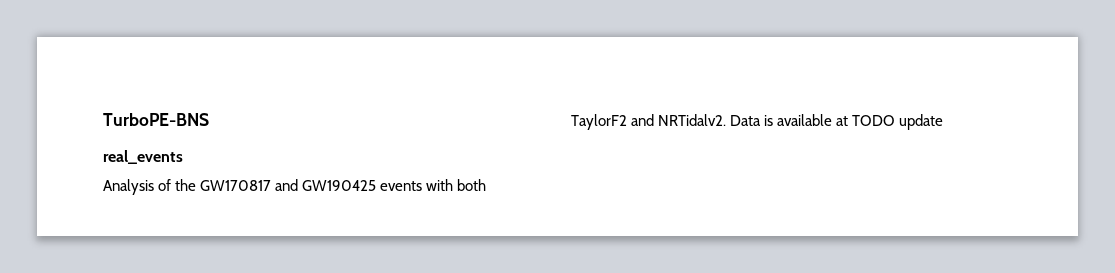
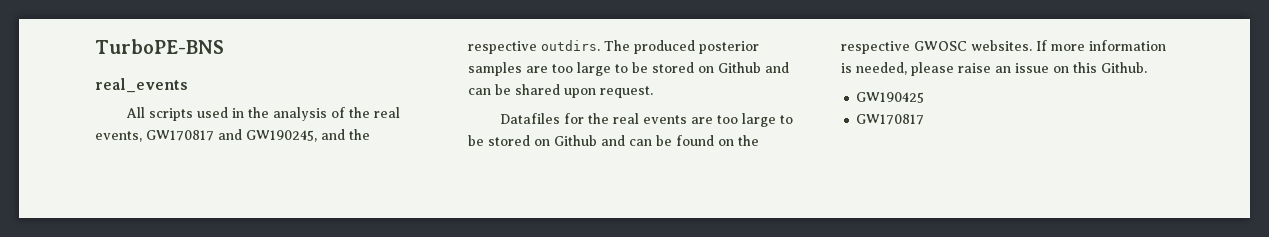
[103,179,487,195] [571,114,944,130] Analysis of the GW170817 and GW190425 events with both TaylorF2 and NRTidalv2. Data is available at TODO update -> [125,107,400,121] [95,129,370,142] [468,40,759,54] [468,62,789,76] [468,84,653,98] [499,113,793,127] [468,135,759,146] [841,40,1166,54] [841,62,1147,76] [856,92,925,103] [856,114,925,125] All scripts used in the analysis of the real events, GW170817 and GW190245, and the respective outdirs. The produced posterior samples are too large to be stored on Github and can be shared upon request. // Datafiles for the real events are too large to be stored on Github and can be found on the respective GWOSC websites. If more information is needed, please raise an issue on this Github. // GW190425 // GW170817

